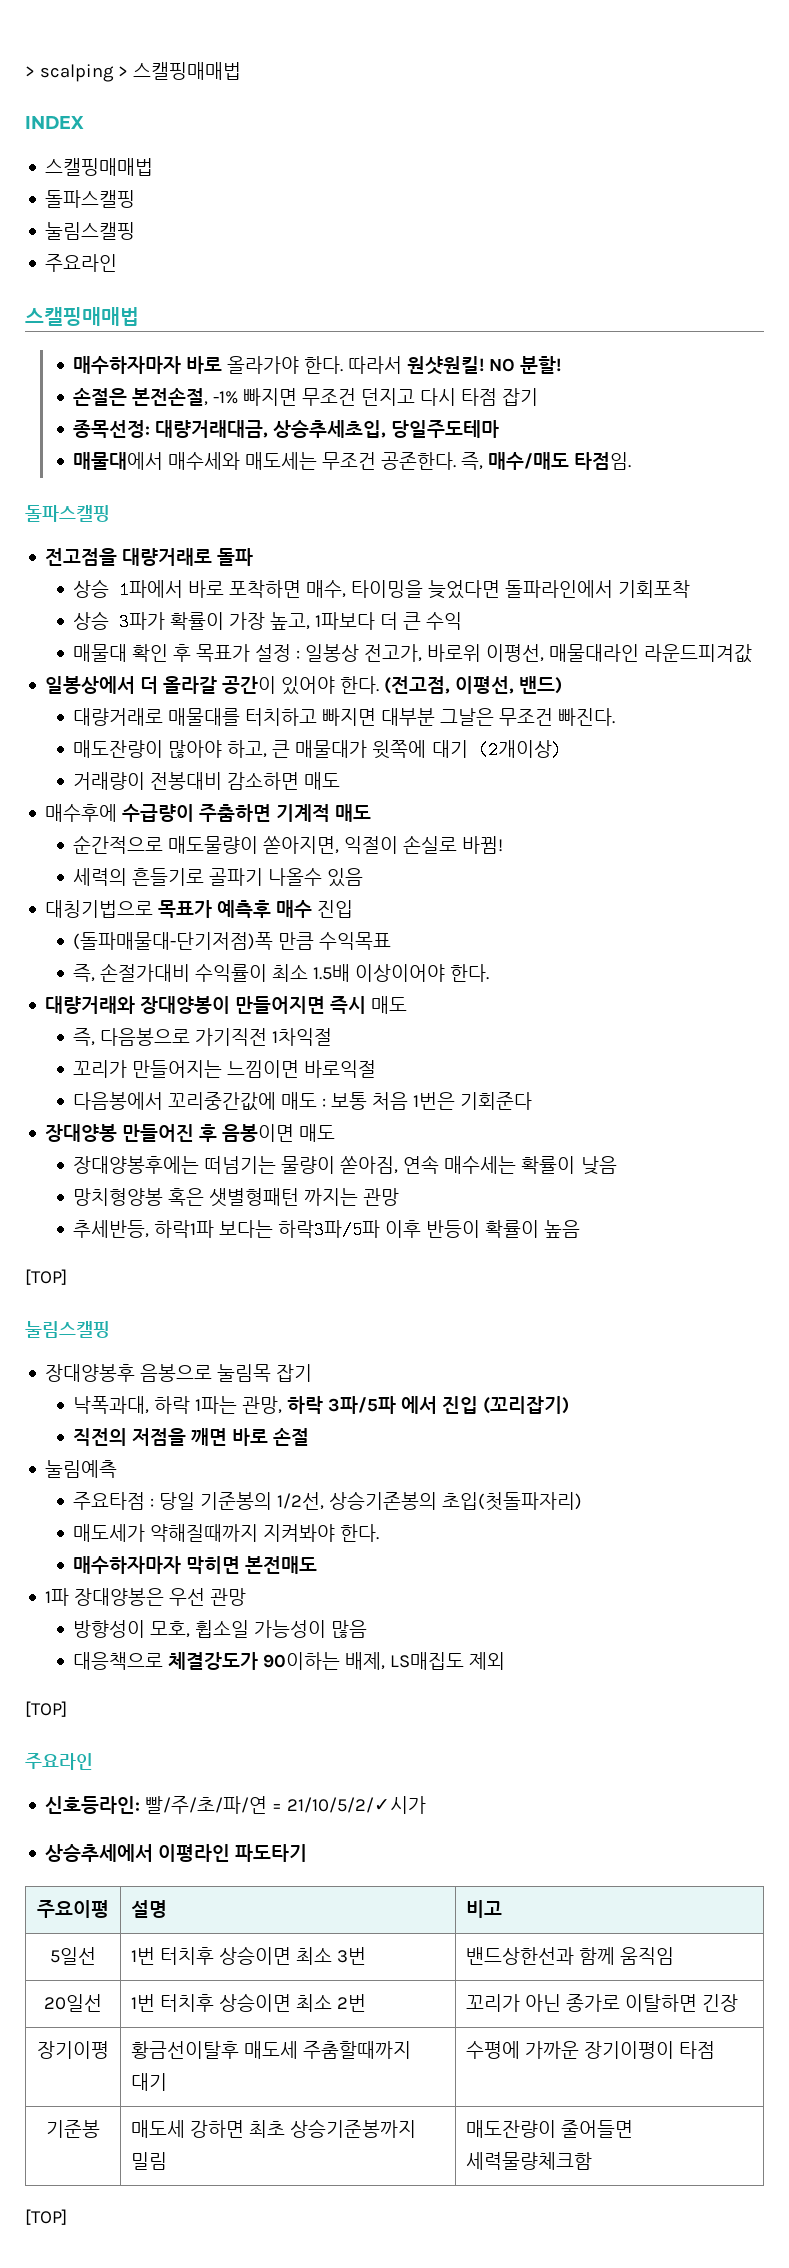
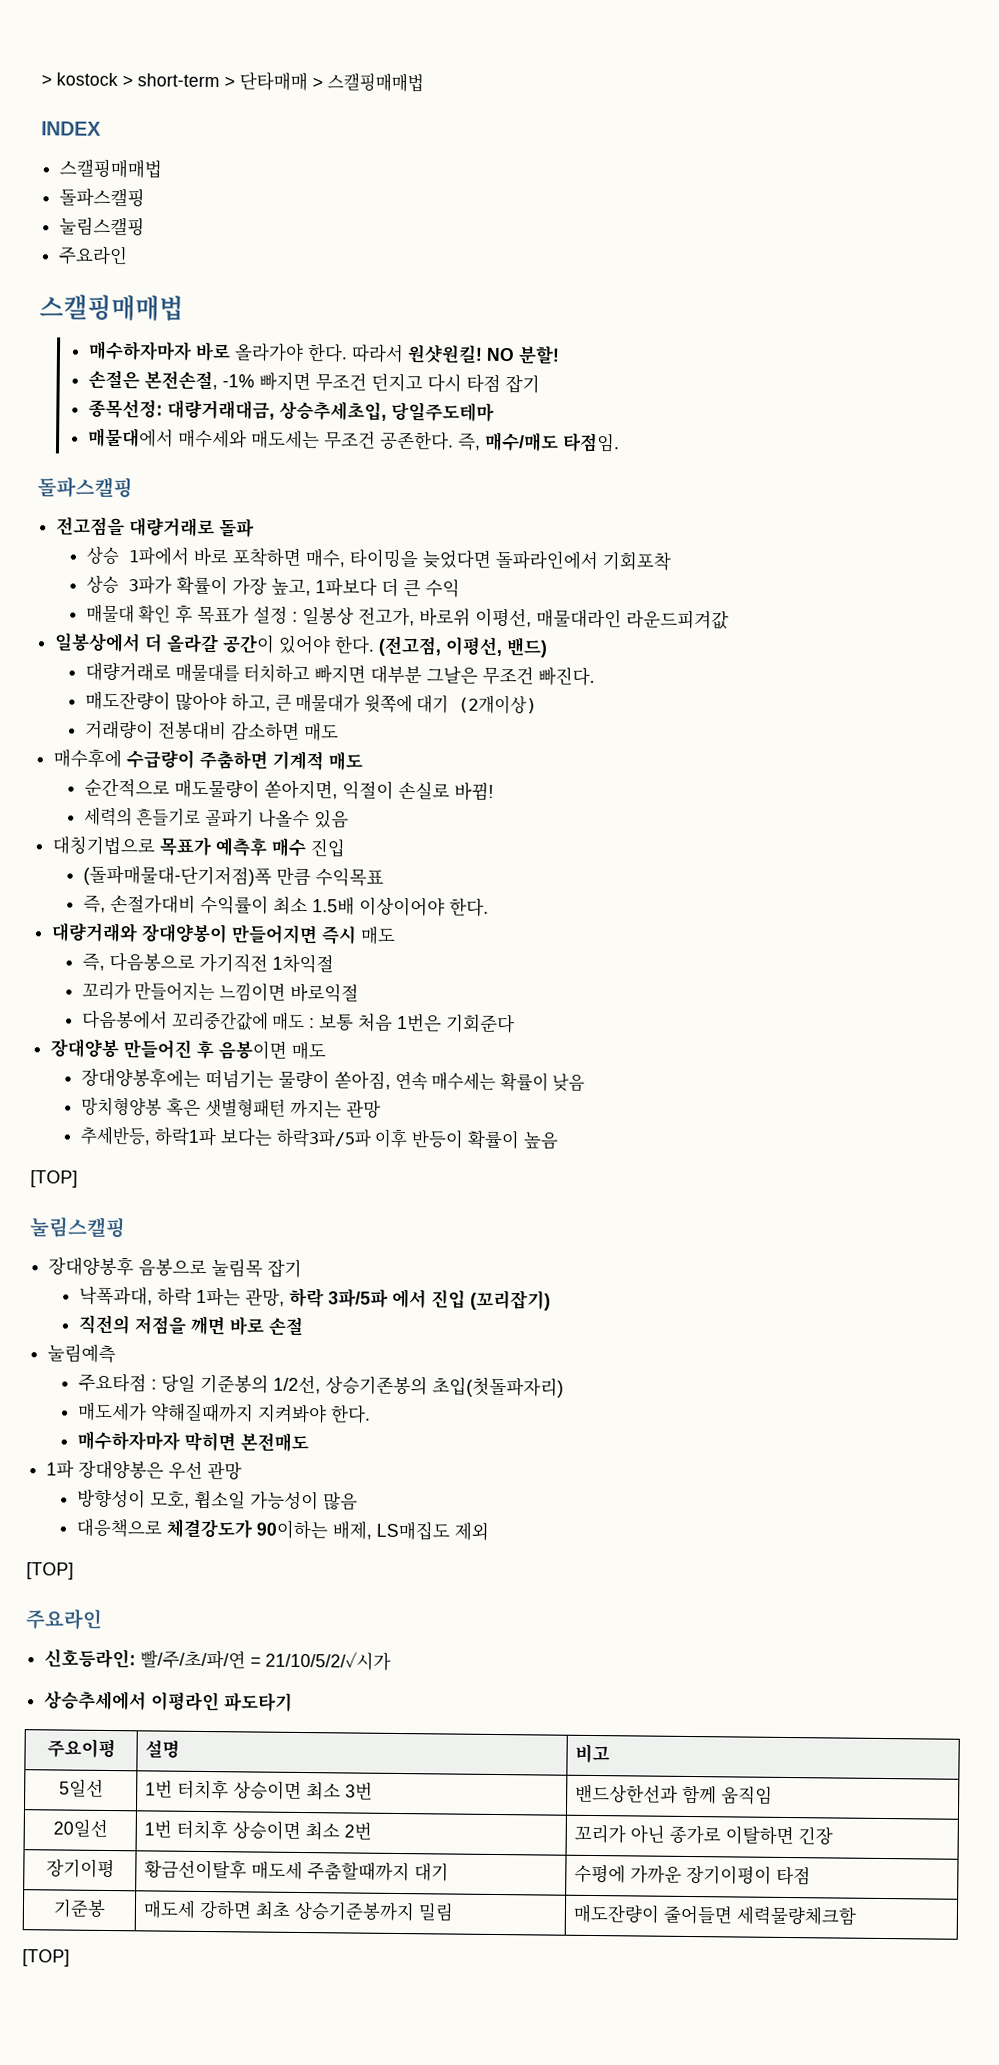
[25,64,114,82] > scalping -> [41,72,308,91] > kostock > short-term > 단타매매

